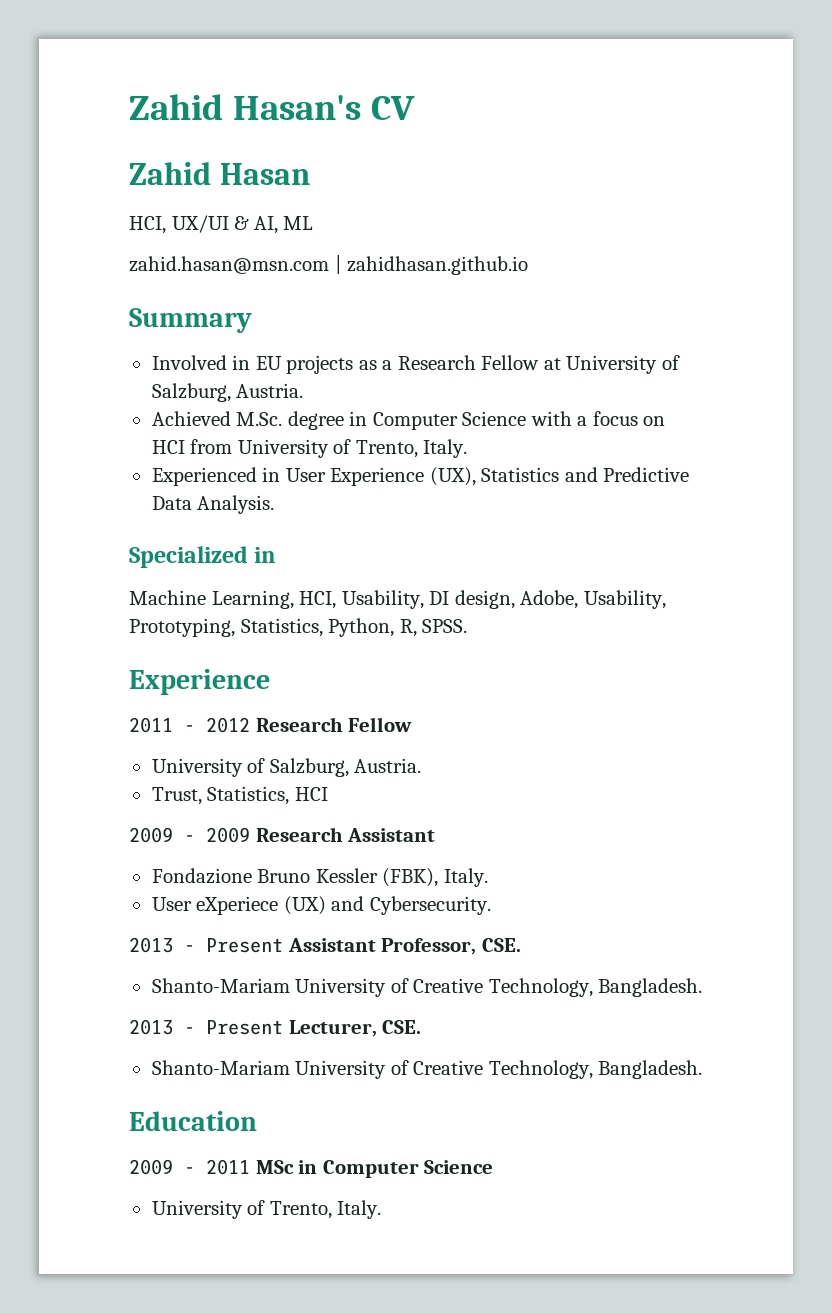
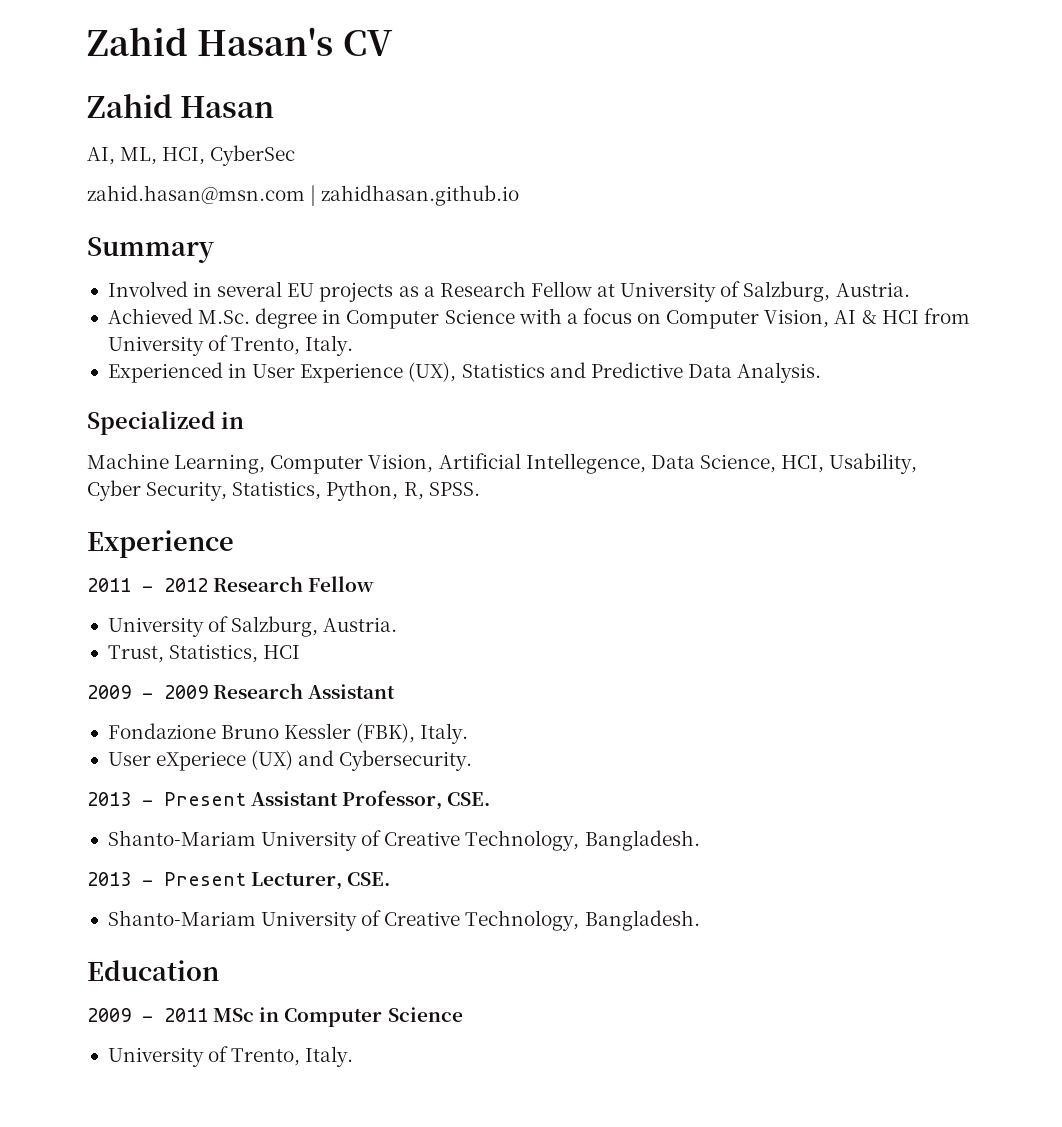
[129,215,314,234] HCI, UX/UI & AI, ML -> [87,145,296,166] AI, ML, HCI, CyberSec
(251, 362) none -> [217,281,283,297] several
(666, 421) none -> [666,309,877,329] Computer Vision, AI &
[299,590,666,609] [129,618,235,637] HCI, Usability, DI design, Adobe, Usability, Prototyping, -> [270,453,918,474] [87,480,228,501] Computer Vision, Artificial Intellegence, Data Science, HCI, Usability, Cyber Security,

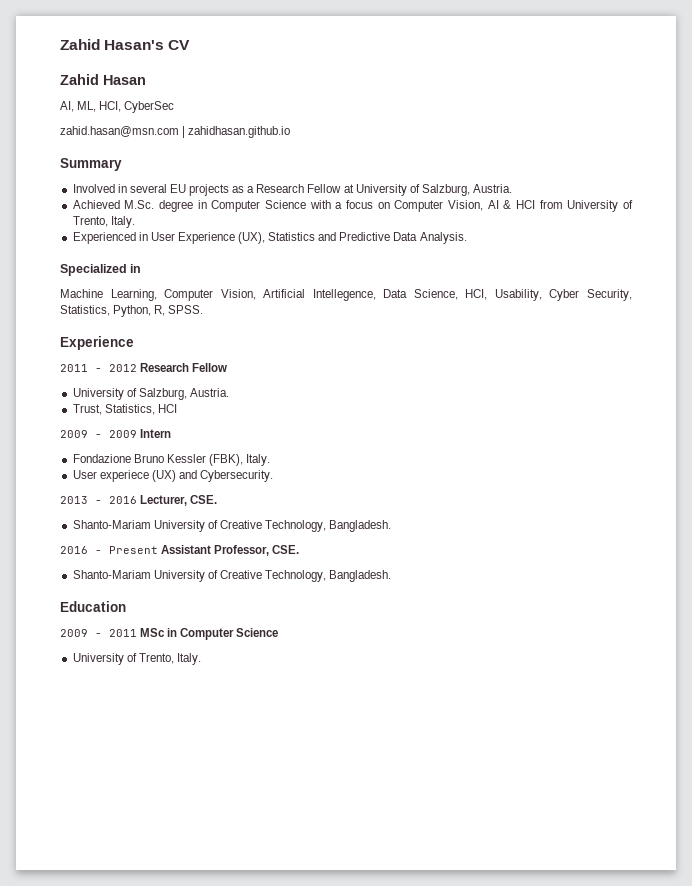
[213,683,396,699] Research Assistant -> [140,429,172,438] Intern
[156,751,247,771] eXperiece -> [99,470,149,482] experiece
[164,790,491,810] [107,830,700,851] [87,872,343,890] Present Assistant Professor, CSE. // Shanto-Mariam University of Creative Technology, Bangladesh. // 2013 - Present Lecturer, -> [109,495,218,506] [72,520,392,532] [60,545,270,556] 2016 Lecturer, CSE. // Shanto-Mariam University of Creative Technology, Bangladesh. // 2016 - Present Assistant Professor,

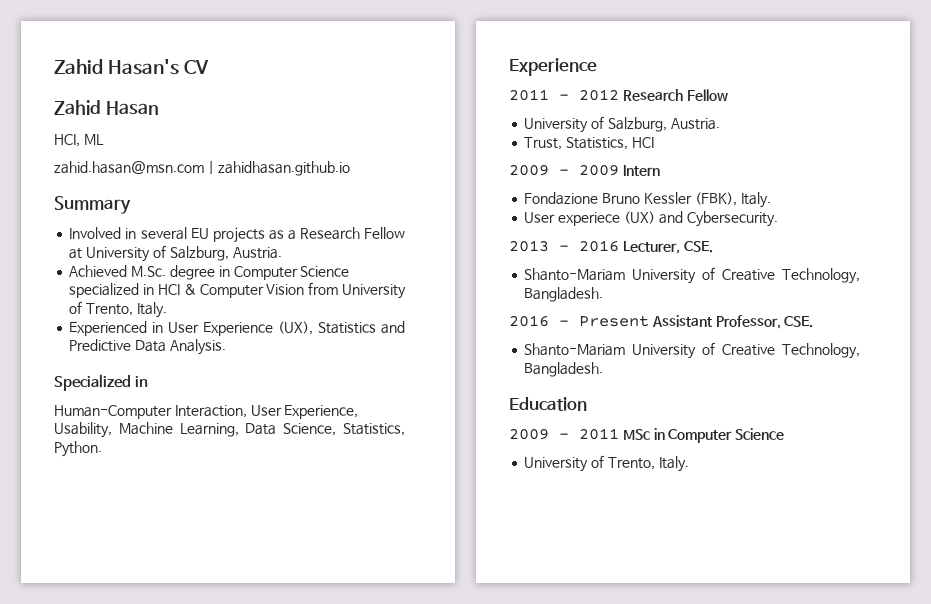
[60,101,175,113] AI, ML, HCI, CyberSec -> [54,134,104,147] HCI, ML
[309,200,535,212] with a focus on Computer Vision, AI & HCI -> [69,283,305,298] specialized in HCI & Computer Vision
[60,289,632,301] [60,305,204,317] Machine Learning, Computer Vision, Artificial Intellegence, Data Science, HCI, Usability, Cyber Security, Statistics, Python, R, SPSS. -> [54,405,359,419] [54,422,406,438] [54,441,102,457] Human-Computer Interaction, User Experience, Usability, Machine Learning, Data Science, Statistics, Python.

